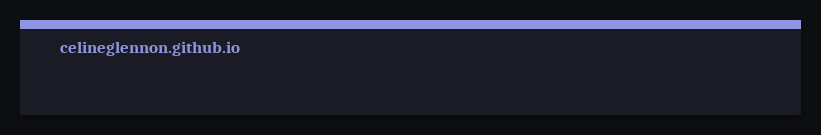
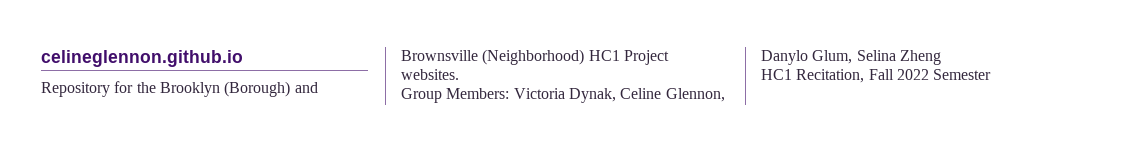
(240, 48) none -> [41,81,318,97] [401,49,669,65] [401,69,459,80] [401,88,725,103] [761,50,941,65] [761,69,992,83] // Repository for the Brooklyn (Borough) and Brownsville (Neighborhood) HC1 Project websites. // Group Members: Victoria Dynak, Celine Glennon, Danylo Glum, Selina Zheng // HC1 Recitation, Fall 2022 Semester

